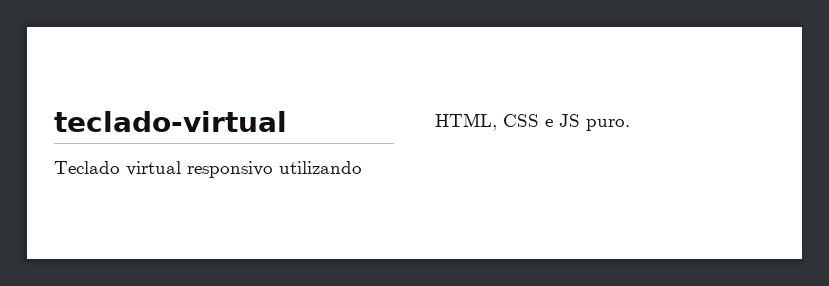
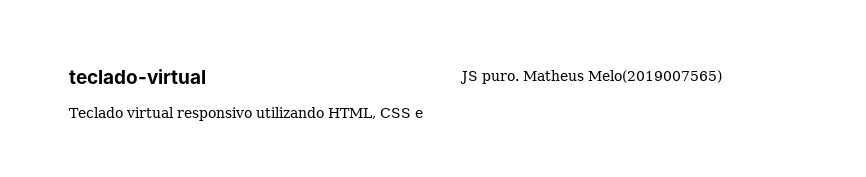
(630, 125) none -> [523,70,722,83] Matheus Melo(2019007565)

